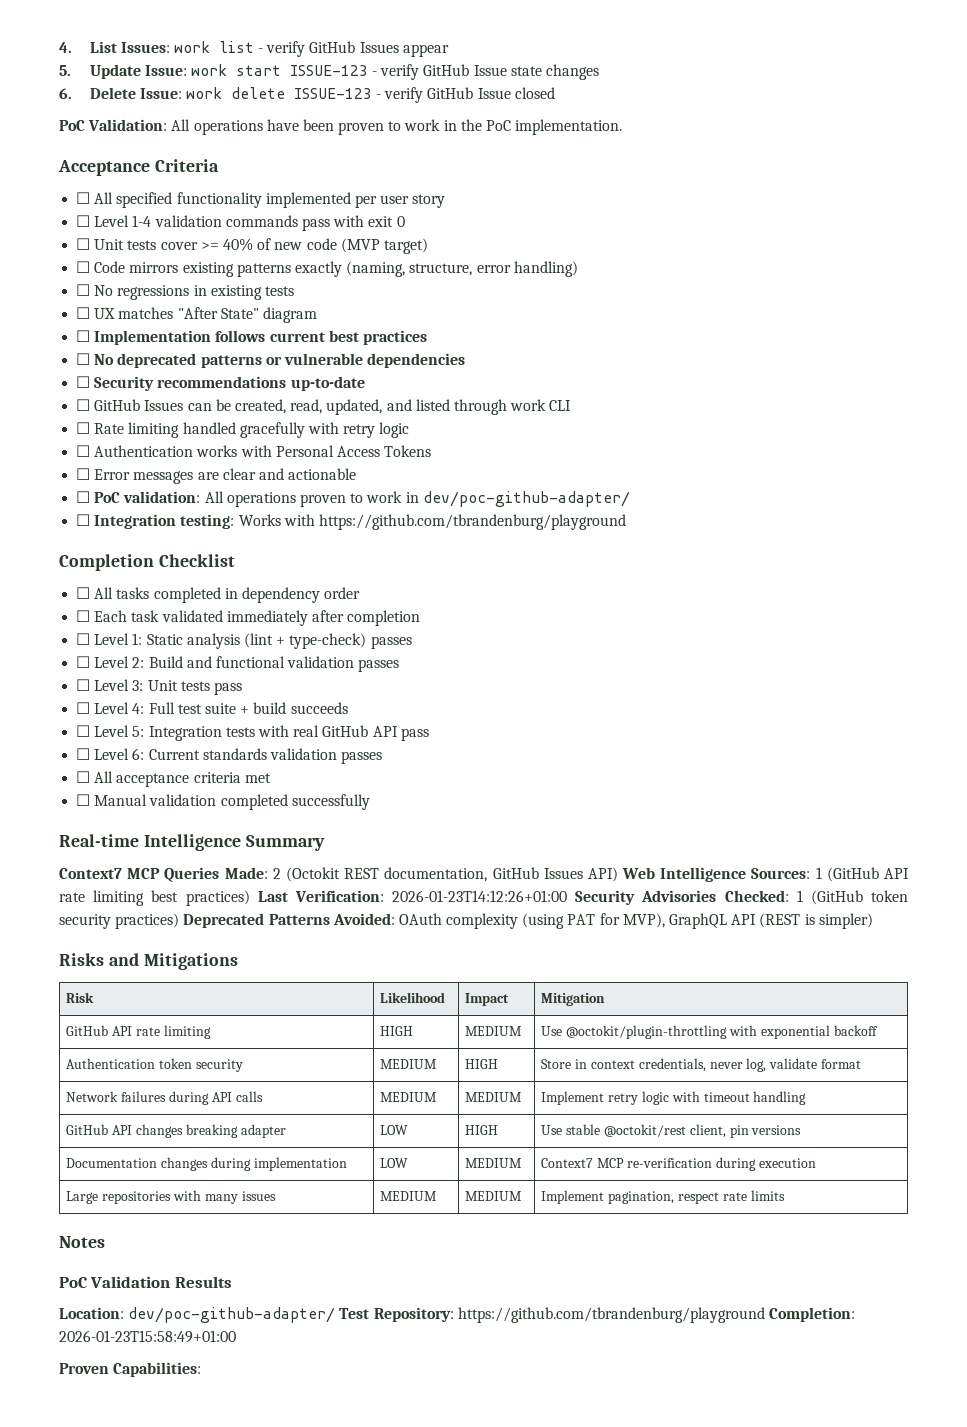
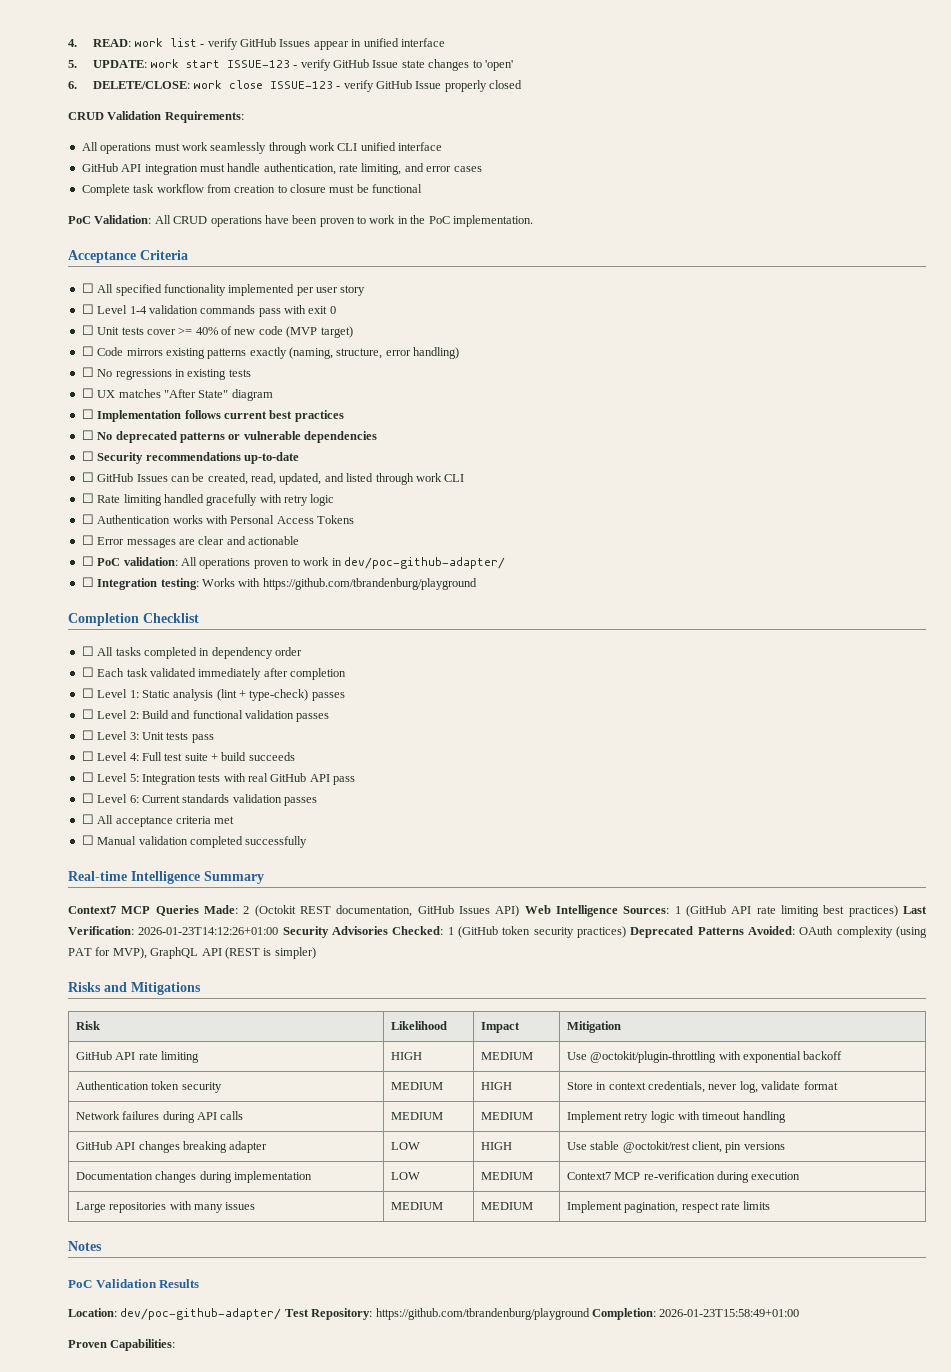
[89,41,170,53] List Issues: -> [92,39,131,47] READ:
(449, 50) none -> [351,38,445,47] in unified interface
[89,64,187,79] Update Issue: -> [92,60,147,68] UPDATE:
(599, 72) none -> [472,60,513,71] to 'open'
[89,87,511,103] Delete Issue: work delete ISSUE-123 - verify GitHub Issue -> [92,80,487,92] DELETE/CLOSE: work close ISSUE-123 - verify GitHub Issue properly
(555, 93) none -> [68,111,244,123] [81,142,443,154] [81,163,482,175] [81,184,423,196] // CRUD Validation Requirements: // All operations must work seamlessly through work CLI unified interface // GitHub API integration must handle authentication, rate limiting, and error cases // Complete task workflow from creation to closure must be functional
(191, 125) none -> [173,216,208,224] CRUD

